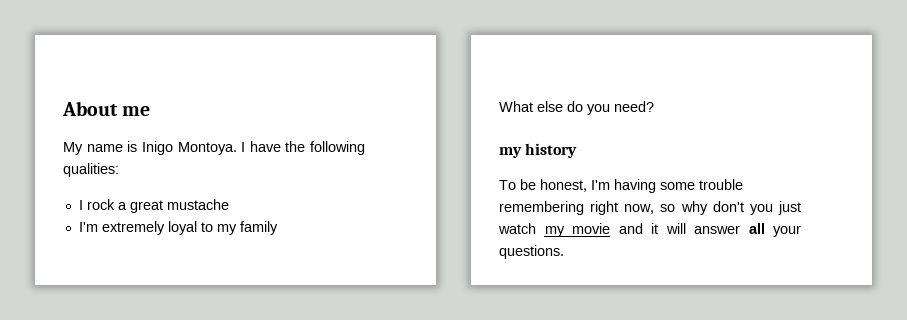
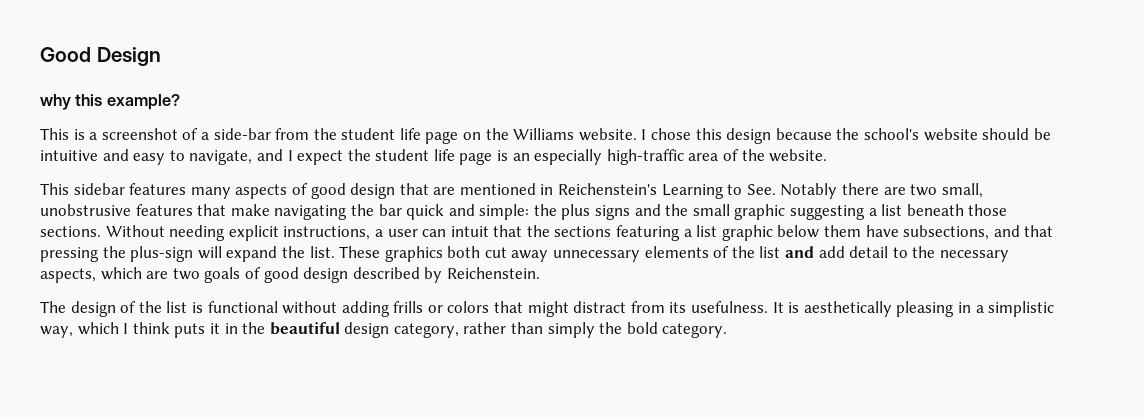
[62,101,151,116] [63,141,365,155] [63,163,119,177] [78,199,229,213] [78,221,278,235] [499,101,654,115] [499,143,578,158] [499,179,743,193] [499,201,801,215] [498,223,801,237] [499,245,564,259] About me // My name is Inigo Montoya. I have the following qualities: // I rock a great mustache // I'm extremely loyal to my family // What else do you need? // my history // To be honest, I'm having some trouble remembering right now, so why don't you just watch my movie and it will answer all your questions. -> [40,47,161,66] [40,94,180,110] [40,128,1051,144] [40,149,828,165] [40,183,983,199] [40,204,1008,220] [40,225,1054,241] [40,246,1009,262] [40,267,540,283] [40,301,1055,317] [40,322,728,338] Good Design // why this example? // This is a screenshot of a side-bar from the student life page on the Williams website. I chose this design because the school's website should be intuitive and easy to navigate, and I expect the student life page is an especially high-traffic area of the website. // This sidebar features many aspects of good design that are mentioned in Reichenstein's Learning to See. Notably there are two small, unobstrusive features that make navigating the bar quick and simple: the plus signs and the small graphic suggesting a list beneath those sections. Without needing explicit instructions, a user can intuit that the sections featuring a list graphic below them have subsections, and that pressing the plus-sign will expand the list. These graphics both cut away unnecessary elements of the list and add detail to the necessary aspects, which are two goals of good design described by Reichenstein. // The design of the list is functional without adding frills or colors that might distract from its usefulness. It is aesthetically pleasing in a simplistic way, which I think puts it in the beautiful design category, rather than simply the bold category.

